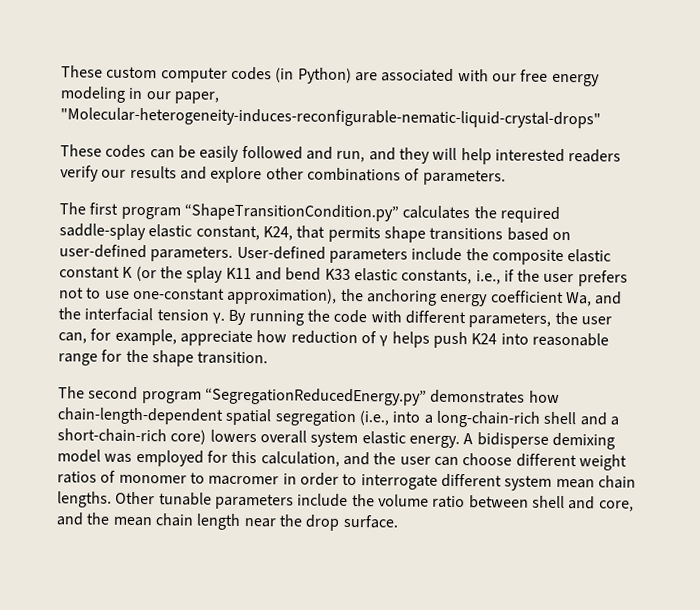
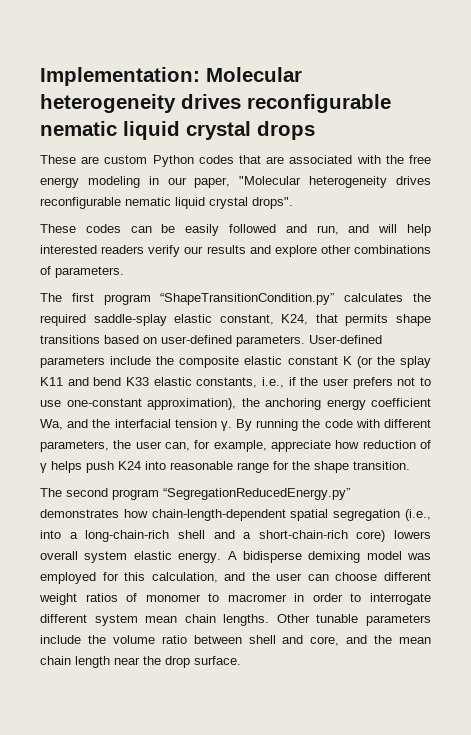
[61,65,352,85] These custom computer codes (in Python) -> [40,67,302,86] [40,94,391,113] [40,121,315,140] [40,155,261,167] Implementation: Molecular heterogeneity drives reconfigurable nematic liquid crystal drops // These are custom Python codes that
[491,73,517,82] our -> [385,155,404,164] the
[60,107,601,129] "Molecular-heterogeneity-induces-reconfigurable-nematic-liquid-crystal-drops" -> [239,176,431,188] [40,197,293,209] "Molecular heterogeneity drives reconfigurable nematic liquid crystal drops".
[398,147,430,164] they -> (370, 228) none

